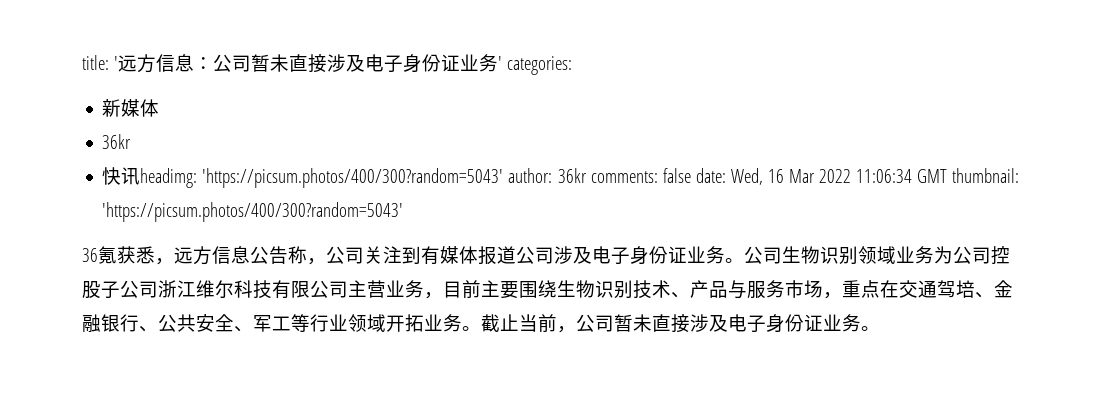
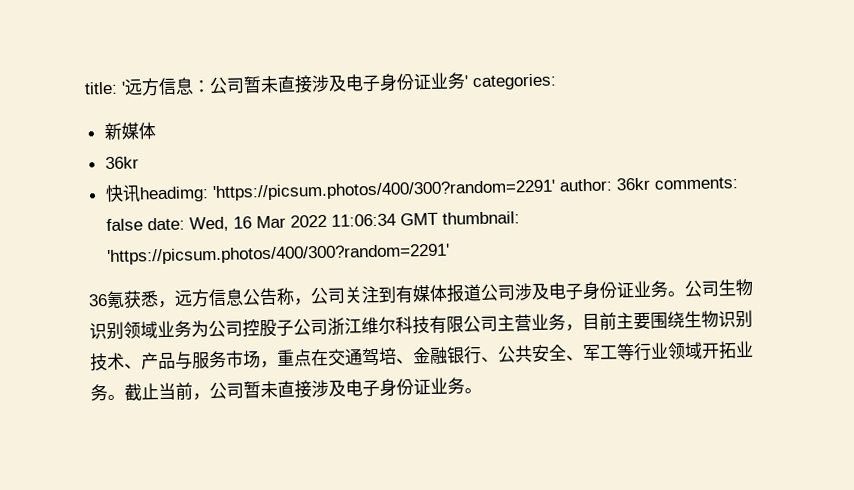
[202,168,504,188] 'https://picsum.photos/400/300?random=5043' -> [211,179,556,202] 'https://picsum.photos/400/300?random=2291'
[102,202,404,222] 'https://picsum.photos/400/300?random=5043' -> [106,243,450,266] 'https://picsum.photos/400/300?random=2291'

